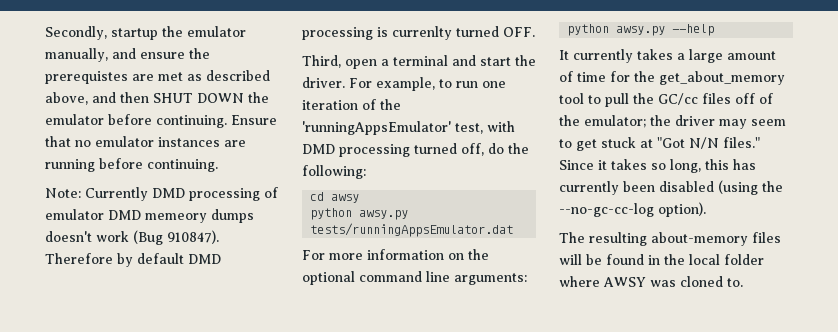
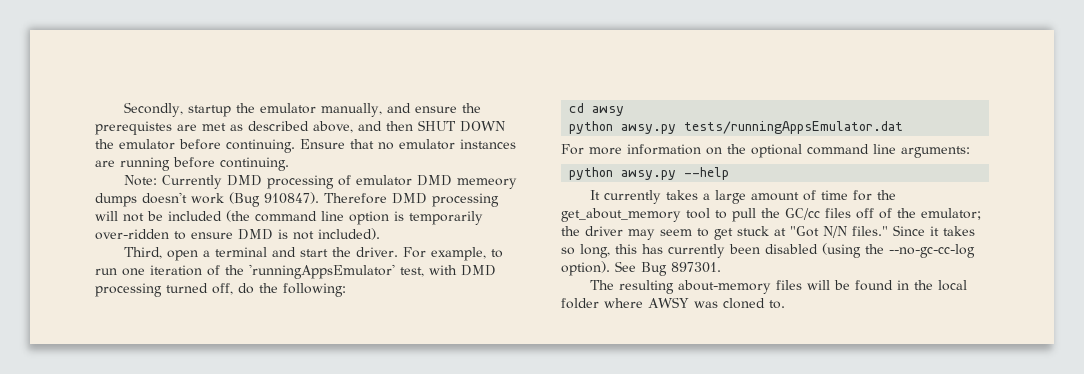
[117,253,221,267] [302,26,535,40] by default DMD processing is currenlty turned OFF. -> [392,193,499,207] [95,210,483,225] [95,228,380,240] DMD processing will not be included (the command line option is temporarily over-ridden to ensure DMD is not included).
(706, 209) none -> [615,261,721,276] See Bug 897301.

